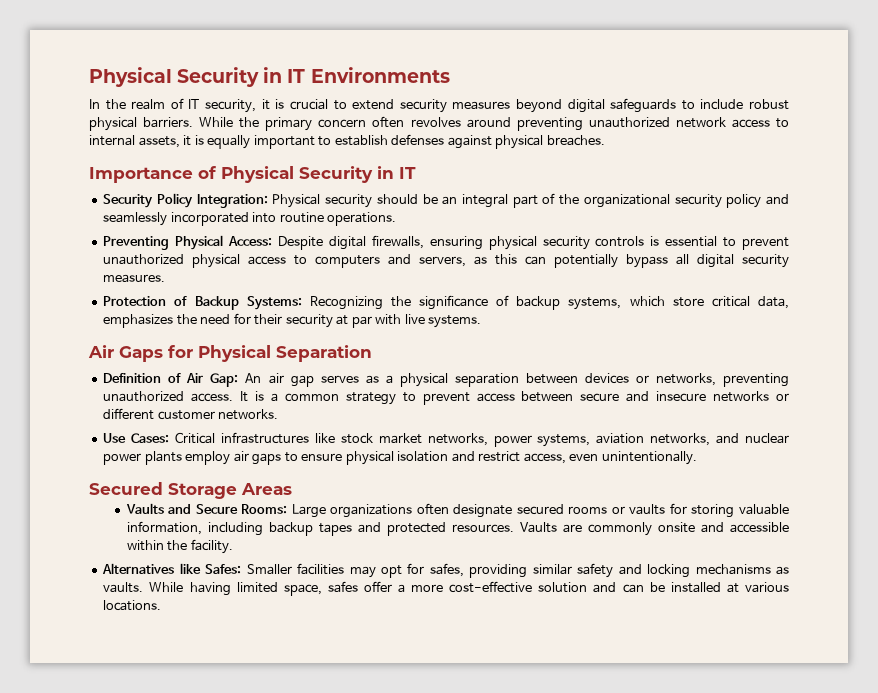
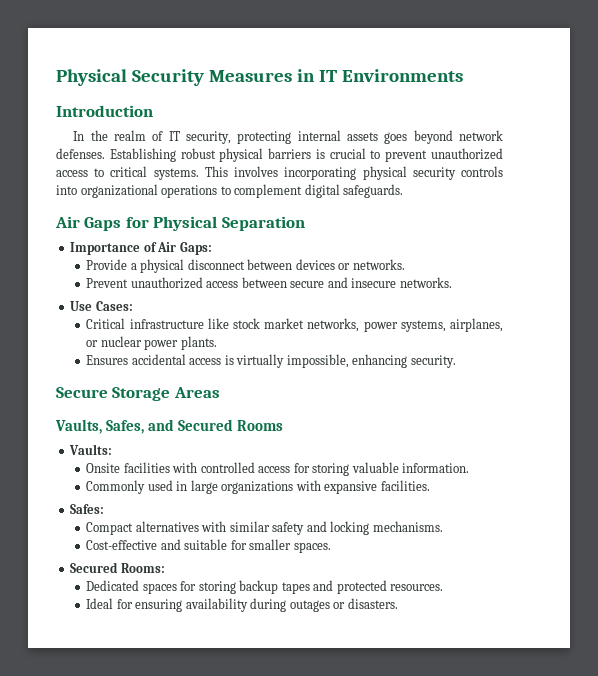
[89,67,260,87] Physical Security -> [56,69,292,86] Physical Security Measures
(450, 75) none -> [56,105,153,117] // Introduction
[261,98,789,113] [89,116,790,131] [89,134,605,149] [89,166,416,183] [103,193,790,208] [103,212,397,226] [103,235,789,250] [103,254,789,268] [103,274,166,283] [103,295,790,310] [103,313,482,328] it is crucial to extend security measures beyond digital safeguards to include robust physical barriers. While the primary concern often revolves around preventing unauthorized network access to internal assets, it is equally important to establish defenses against physical breaches. // Importance of Physical Security in IT // Security Policy Integration: Physical security should be an integral part of the organizational security policy and seamlessly incorporated into routine operations. // Preventing Physical Access: Despite digital firewalls, ensuring physical security controls is essential to prevent unauthorized physical access to computers and servers, as this can potentially bypass all digital security measures. // Protection of Backup Systems: Recognizing the significance of backup systems, which store critical data, emphasizes the need for their security at par with live systems. -> [237,130,503,144] [56,148,503,162] [56,166,504,180] [56,184,404,198] protecting internal assets goes beyond network defenses. Establishing robust physical barriers is crucial to prevent unauthorized access to critical systems. This involves incorporating physical security controls into organizational operations to complement digital safeguards.
[103,373,162,383] Definition -> [70,242,141,255] Importance
[210,373,379,387] Gap: An air gap serves as -> [179,242,212,255] [86,259,128,270] Gaps: // Provide
[454,373,519,387] separation -> [187,259,245,270] disconnect
[655,373,790,387] [103,391,470,405] networks, preventing unauthorized access. It is a common strategy to prevent -> [352,259,405,270] [86,277,203,289] networks. // Prevent unauthorized
[713,391,789,402] [103,408,215,420] networks or different customer -> (397, 283) none
[175,432,309,444] Critical infrastructures -> [86,318,204,329] // Critical infrastructure
[596,433,789,446] [103,451,697,465] [89,482,292,499] [125,503,790,518] [126,521,263,536] aviation networks, and nuclear power plants employ air gaps to ensure physical isolation and restrict access, even unintentionally. // Secured Storage Areas // Vaults and Secure Rooms: Large organizations often designate secured rooms or vaults for storing valuable information, including -> [450,318,504,332] [86,336,217,350] [86,354,456,368] [56,387,220,401] [55,419,283,434] [69,444,113,455] [86,462,470,476] [86,480,430,494] [70,504,105,514] [86,521,443,535] [86,539,331,553] [70,562,165,573] [86,580,236,594] airplanes, or nuclear power plants. // Ensures accidental access is virtually impossible, enhancing security. // Secure Storage Areas // Vaults, Safes, and Secured Rooms // Vaults: // Onsite facilities with controlled access for storing valuable information. // Commonly used in large organizations with expansive facilities. // Safes: // Compact alternatives with similar safety and locking mechanisms. // Cost-effective and suitable for smaller spaces. // Secured Rooms: // Dedicated spaces for storing
[519,522,789,536] [126,539,233,554] [102,563,790,578] [103,581,790,596] [103,600,162,611] Vaults are commonly onsite and accessible within the facility. // Alternatives like Safes: Smaller facilities may opt for safes, providing similar safety and locking mechanisms as vaults. While having limited space, safes offer a more cost-effective solution and can be installed at various locations. -> [86,598,398,612] // Ideal for ensuring availability during outages or disasters.

